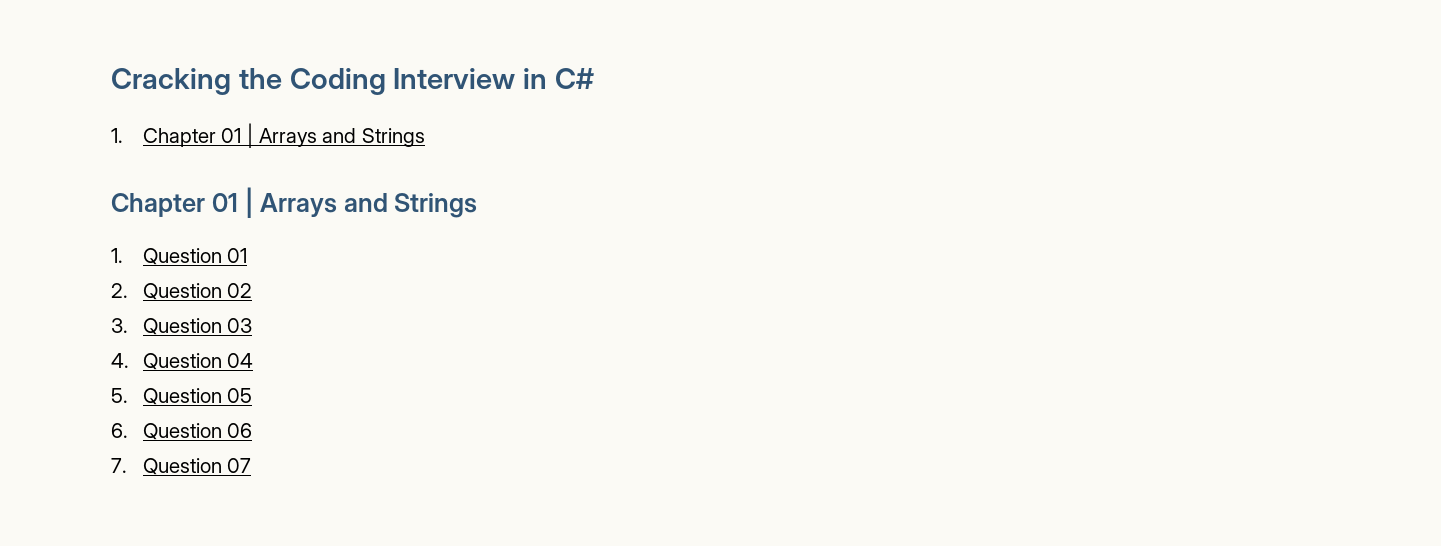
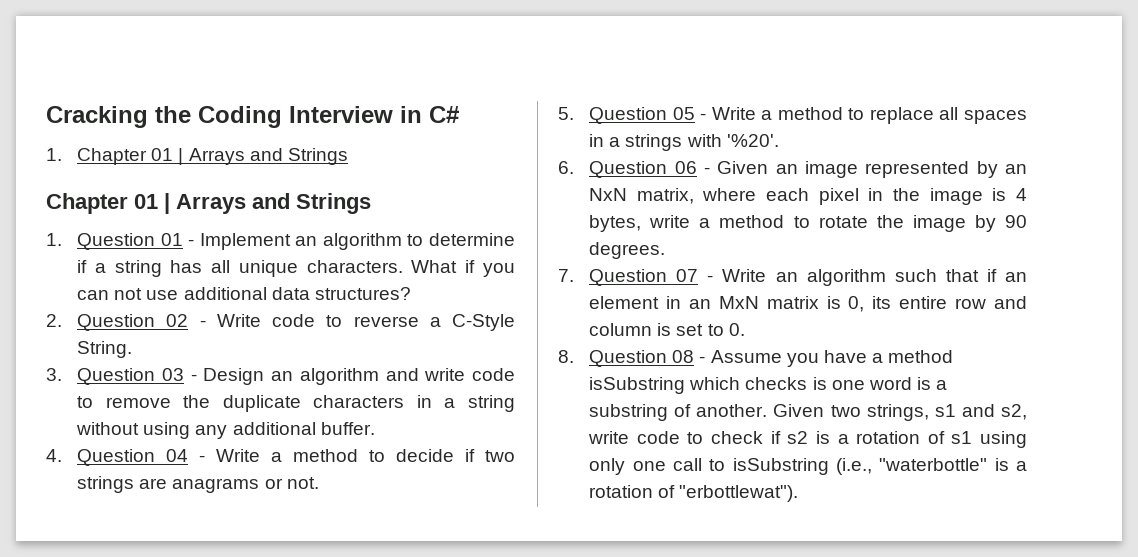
[111,283,253,300] [111,318,253,335] [111,353,254,370] [111,388,253,405] [111,423,253,440] [111,458,252,475] // 2. Question 02 // 3. Question 03 // 4. Question 04 // 5. Question 05 // 6. Question 06 // 7. Question 07 -> [188,233,515,250] [77,260,515,277] [77,287,411,300] [46,314,515,331] [77,341,133,358] [46,368,515,385] [77,395,515,412] [76,422,375,439] [46,449,516,466] [77,476,319,493] [558,107,1027,124] [589,134,779,151] [558,161,1027,178] [589,188,1027,205] [589,215,1027,232] [589,242,666,259] [558,269,1027,286] [589,296,1027,312] [589,323,745,336] [558,350,954,367] [589,377,948,394] [589,404,1027,421] [588,431,1027,448] [589,458,1027,475] [589,485,799,502] - Implement an algorithm to determine if a string has all unique characters. What if you can not use additional data structures? // 2. Question 02 - Write code to reverse a C-Style String. // 3. Question 03 - Design an algorithm and write code to remove the duplicate characters in a string without using any additional buffer. // 4. Question 04 - Write a method to decide if two strings are anagrams or not. // 5. Question 05 - Write a method to replace all spaces in a strings with '%20'. // 6. Question 06 - Given an image represented by an NxN matrix, where each pixel in the image is 4 bytes, write a method to rotate the image by 90 degrees. // 7. Question 07 - Write an algorithm such that if an element in an MxN matrix is 0, its entire row and column is set to 0. // 8. Question 08 - Assume you have a method isSubstring which checks is one word is a substring of another. Given two strings, s1 and s2, write code to check if s2 is a rotation of s1 using only one call to isSubstring (i.e., "waterbottle" is a rotation of "erbottlewat").

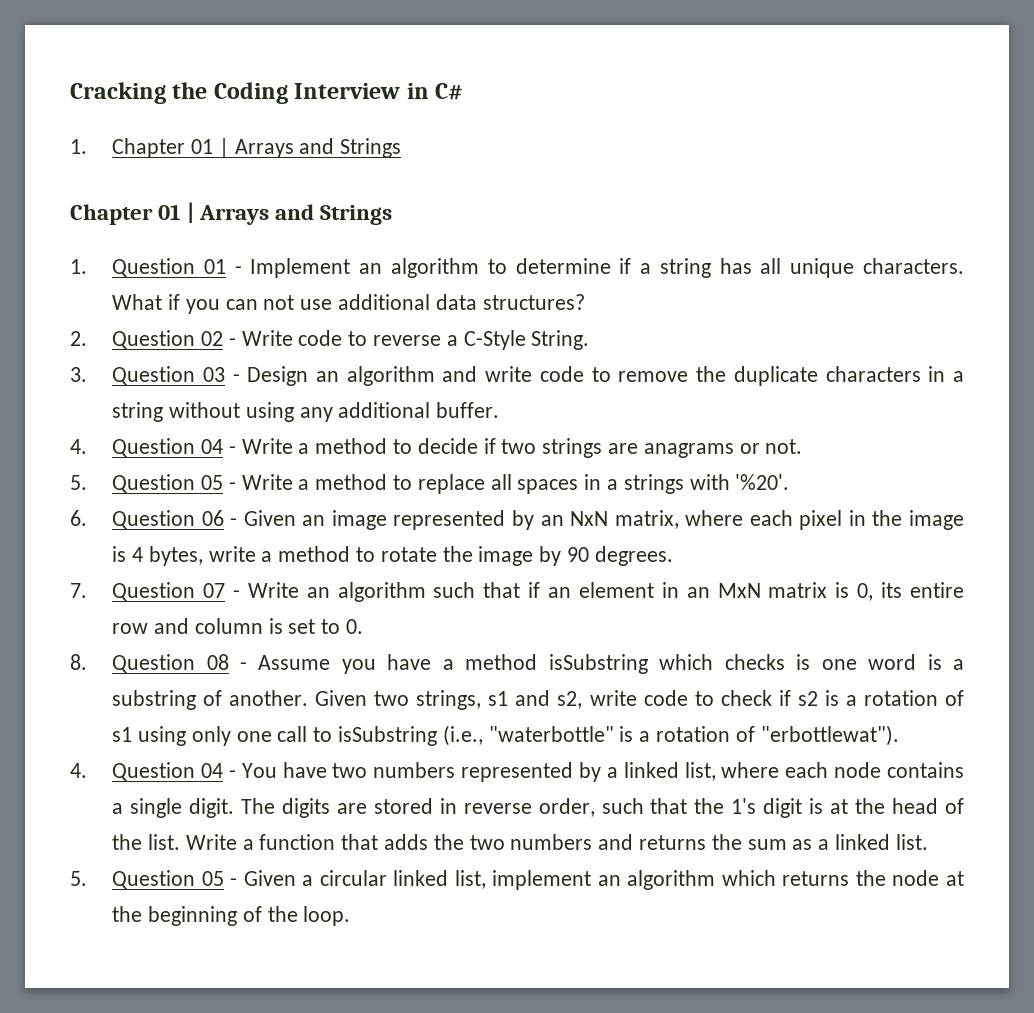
(799, 493) none -> [70,762,964,782] [112,798,964,818] [112,834,928,850] [70,870,965,890] [112,906,351,926] // 4. Question 04 - You have two numbers represented by a linked list, where each node contains a single digit. The digits are stored in reverse order, such that the 1's digit is at the head of the list. Write a function that adds the two numbers and returns the sum as a linked list. // 5. Question 05 - Given a circular linked list, implement an algorithm which returns the node at the beginning of the loop.

